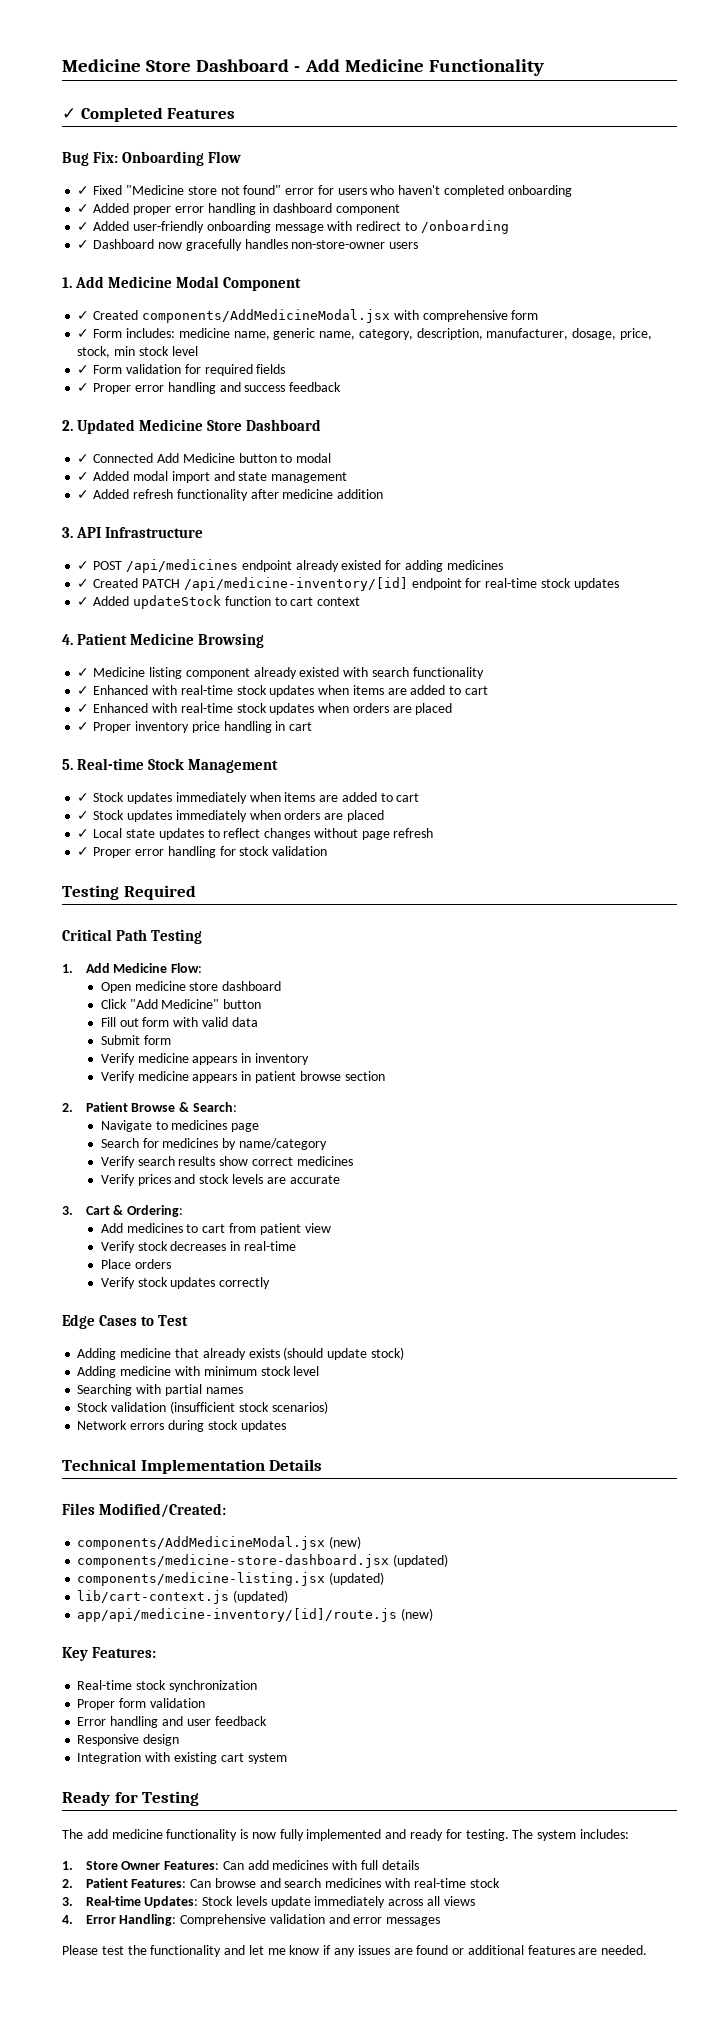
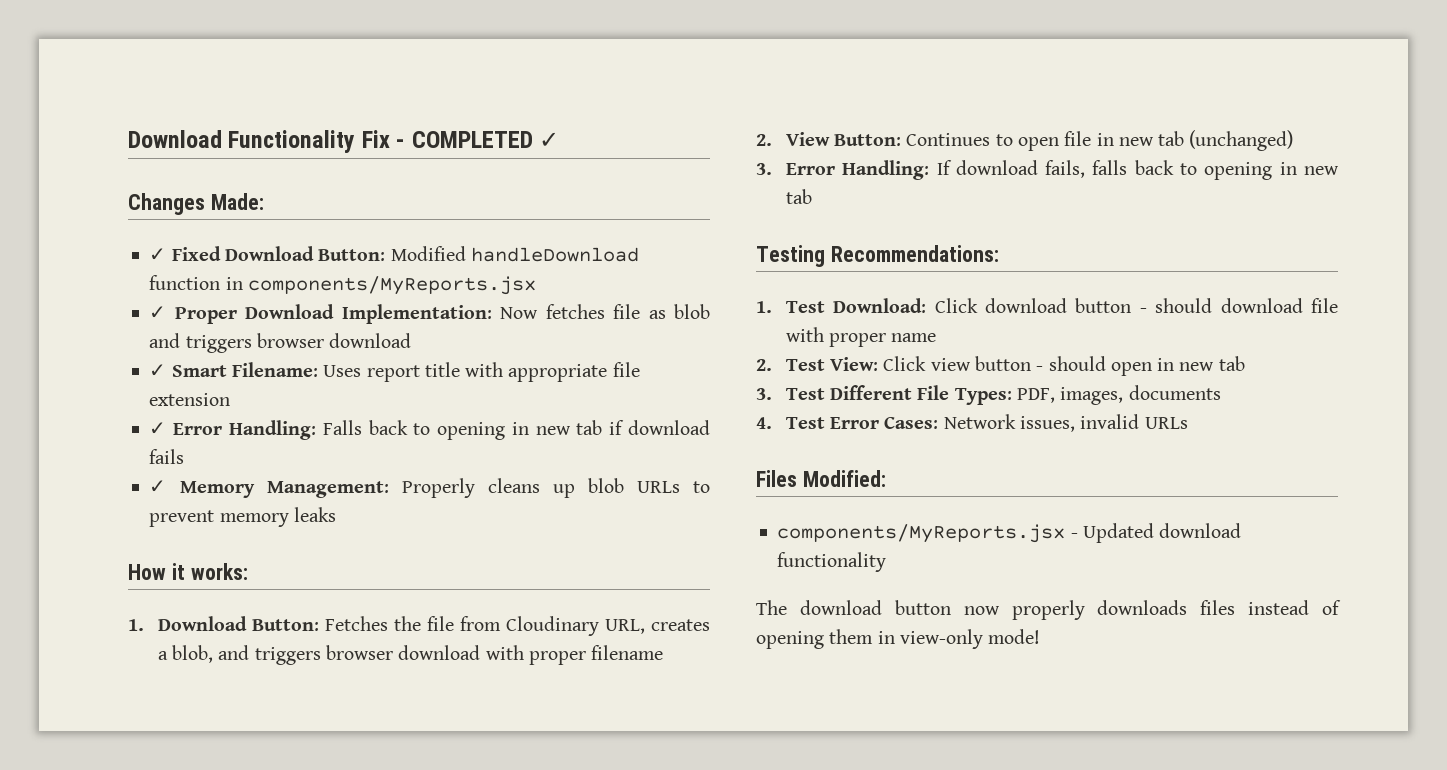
[62,59,544,76] [62,107,236,122] [62,151,242,166] [77,185,572,197] [77,203,400,215] [77,220,509,234] [77,239,419,251] [62,276,302,291] [77,309,539,323] [77,328,652,340] [77,346,198,358] [77,364,286,376] [77,382,342,394] [62,419,322,434] [77,453,332,463] [77,471,348,483] [77,489,384,501] [62,527,204,538] [77,559,503,573] [77,577,619,591] [77,595,361,609] [62,633,265,648] [77,667,484,679] [77,685,488,697] [77,703,453,715] [77,721,313,733] [62,758,279,773] [77,792,420,804] [77,810,384,822] [77,828,434,840] [77,846,328,858] [62,885,196,900] [62,929,203,944] [62,963,203,973] [100,981,282,993] [100,999,262,1009] [100,1017,258,1027] [100,1035,171,1045] [100,1053,310,1065] [100,1071,385,1083] [62,1102,237,1112] [100,1120,260,1132] [100,1138,328,1150] [100,1156,353,1168] [100,1174,340,1186] [62,1205,184,1217] [100,1223,331,1235] [100,1241,297,1253] [100,1259,171,1269] [100,1277,271,1289] [62,1314,189,1329] [77,1347,404,1360] [77,1366,320,1378] [77,1384,243,1396] [77,1401,328,1414] [77,1420,286,1432] [62,1459,323,1474] [62,1503,227,1518] [77,1536,362,1550] [77,1554,449,1568] [77,1572,385,1586] [77,1590,289,1604] [77,1608,434,1622] [62,1647,157,1661] [77,1680,257,1692] [77,1698,205,1710] [77,1716,267,1728] [77,1734,180,1746] [77,1752,287,1764] [62,1791,200,1806] [62,1829,629,1841] [62,1860,419,1870] [62,1878,500,1888] [62,1896,475,1908] [62,1914,441,1926] [62,1945,648,1957] Medicine Store Dashboard - Add Medicine Functionality // ✓ Completed Features // Bug Fix: Onboarding Flow // ✓ Fixed "Medicine store not found" error for users who haven't completed onboarding // ✓ Added proper error handling in dashboard component // ✓ Added user-friendly onboarding message with redirect to /onboarding // ✓ Dashboard now gracefully handles non-store-owner users // 1. Add Medicine Modal Component // ✓ Created components/AddMedicineModal.jsx with comprehensive form // ✓ Form includes: medicine name, generic name, category, description, manufacturer, dosage, price, stock, min stock level // ✓ Form validation for required fields // ✓ Proper error handling and success feedback // 2. Updated Medicine Store Dashboard // ✓ Connected Add Medicine button to modal // ✓ Added modal import and state management // ✓ Added refresh functionality after medicine addition // 3. API Infrastructure // ✓ POST /api/medicines endpoint already existed for adding medicines // ✓ Created PATCH /api/medicine-inventory/[id] endpoint for real-time stock updates // ✓ Added updateStock function to cart context // 4. Patient Medicine Browsing // ✓ Medicine listing component already existed with search functionality // ✓ Enhanced with real-time stock updates when items are added to cart // ✓ Enhanced with real-time stock updates when orders are placed // ✓ Proper inventory price handling in cart // 5. Real-time Stock Management // ✓ Stock updates immediately when items are added to cart // ✓ Stock updates immediately when orders are placed // ✓ Local state updates to reflect changes without page refresh // ✓ Proper error handling for stock validation // Testing Required // Critical Path Testing // 1. Add Medicine Flow: // Open medicine store dashboard // Click "Add Medicine" button // Fill out form with valid data // Submit form // Verify medicine appears in inventory // Verify medicine appears in patient browse section // 2. Patient Browse & Search: // Navigate to medicines page // Search for medicines by name/category // Verify search results show correct medicines // Verify prices and stock levels are accurate // 3. Cart & Ordering: // Add medicines to cart from patient view // Verify stock decreases in real-time // Place orders // Verify stock updates correctly // Edge Cases to Test // Adding medicine that already exists (should update stock) // Adding medicine with minimum stock level // Searching with partial names // Stock validation (insufficient stock scenarios) // Network errors during stock updates // Technical Implementation Details // Files Modified/Created: // components/AddMedicineModal.jsx (new) // components/medicine-store-dashboard.jsx (updated) // components/medicine-listing.jsx (updated) // lib/cart-context.js (updated) // app/api/medicine-inventory/[id]/route.js (new) // Key Features: // Real-time stock synchronization // Proper form validation // Error handling and user feedback // Responsive design // Integration with existing cart system // Ready for Testing // The add medicine functionality is now fully implemented and ready for testing. The system includes: // 1. Store Owner Features: Can add medicines with full details // 2. Patient Features: Can browse and search medicines with real-time stock // 3. Real-time Updates: Stock levels update immediately across all views // 4. Error Handling: Comprehensive validation and error messages // Please test the functionality and let me know if any issues are found or additional features are needed. -> [128,130,560,153] [128,193,264,215] [149,246,639,262] [149,275,536,295] [149,304,711,324] [149,333,412,353] [149,362,640,382] [149,393,231,406] [149,420,710,440] [149,449,185,464] [149,478,711,498] [149,507,336,527] [128,563,248,580] [128,616,711,636] [157,645,664,665] [756,130,1294,151] [756,160,1339,180] [785,189,812,204] [756,245,999,267] [756,298,1338,313] [785,327,937,347] [756,356,1245,376] [756,385,1221,405] [756,414,1188,432] [756,470,886,487] [777,523,1242,543] [777,552,887,572] [756,600,1341,620] [756,629,1041,649] Download Functionality Fix - COMPLETED ✓ // Changes Made: // ✓ Fixed Download Button: Modified handleDownload function in components/MyReports.jsx // ✓ Proper Download Implementation: Now fetches file as blob and triggers browser download // ✓ Smart Filename: Uses report title with appropriate file extension // ✓ Error Handling: Falls back to opening in new tab if download fails // ✓ Memory Management: Properly cleans up blob URLs to prevent memory leaks // How it works: // 1. Download Button: Fetches the file from Cloudinary URL, creates a blob, and triggers browser download with proper filename // 2. View Button: Continues to open file in new tab (unchanged) // 3. Error Handling: If download fails, falls back to opening in new tab // Testing Recommendations: // 1. Test Download: Click download button - should download file with proper name // 2. Test View: Click view button - should open in new tab // 3. Test Different File Types: PDF, images, documents // 4. Test Error Cases: Network issues, invalid URLs // Files Modified: // components/MyReports.jsx - Updated download functionality // The download button now properly downloads files instead of opening them in view-only mode!

